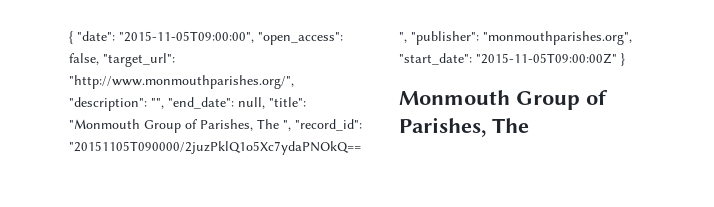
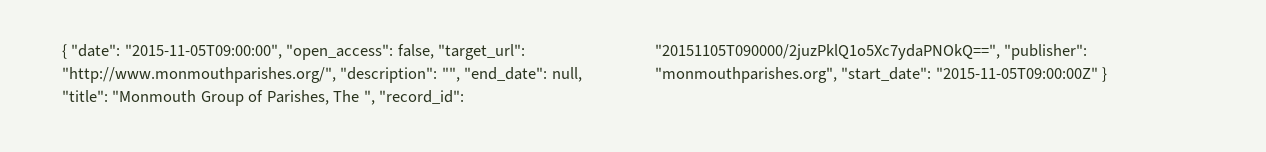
[399,90,608,110] [399,117,529,137] // Monmouth Group of Parishes, The -> (1108, 74) none

